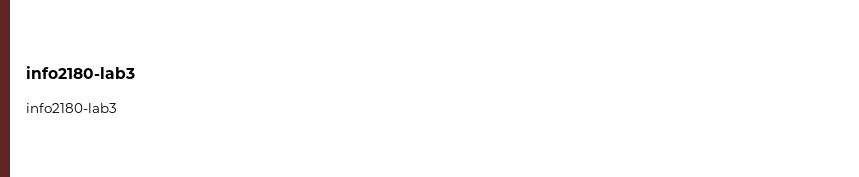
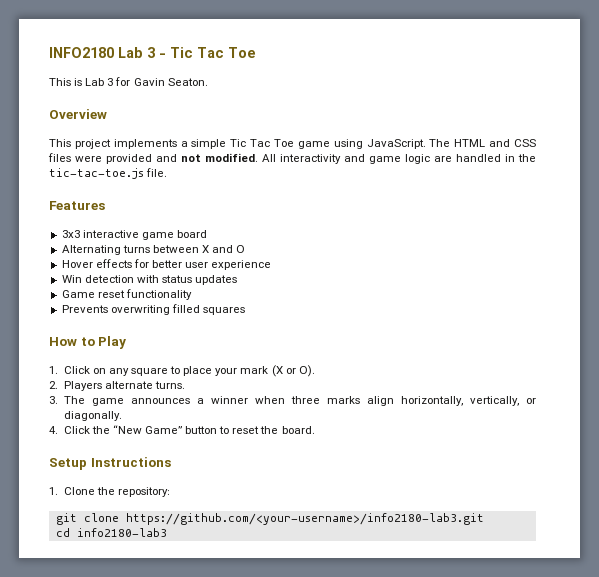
[26,66,135,79] [26,103,117,113] info2180-lab3 // info2180-lab3 -> [49,47,256,58] [49,77,208,86] [49,109,107,119] [49,139,536,149] [48,153,536,164] [49,168,168,179] [49,201,105,210] [61,230,207,240] [61,245,246,255] [61,259,272,270] [61,275,238,285] [61,289,192,300] [61,304,245,315] [49,336,127,349] [49,365,315,377] [49,381,185,391] [49,396,536,406] [63,411,122,421] [49,425,315,434] [49,457,171,470] [49,487,170,497] [55,513,484,525] [55,528,167,537] INFO2180 Lab 3 - Tic Tac Toe // This is Lab 3 for Gavin Seaton. // Overview // This project implements a simple Tic Tac Toe game using JavaScript. The HTML and CSS files were provided and not modified. All interactivity and game logic are handled in the tic-tac-toe.js file. // Features // 3x3 interactive game board // Alternating turns between X and O // Hover effects for better user experience // Win detection with status updates // Game reset functionality // Prevents overwriting filled squares // How to Play // 1. Click on any square to place your mark (X or O). // 2. Players alternate turns. // 3. The game announces a winner when three marks align horizontally, vertically, or diagonally. // 4. Click the “New Game” button to reset the board. // Setup Instructions // 1. Clone the repository: // git clone https://github.com/<your-username>/info2180-lab3.git // cd info2180-lab3

